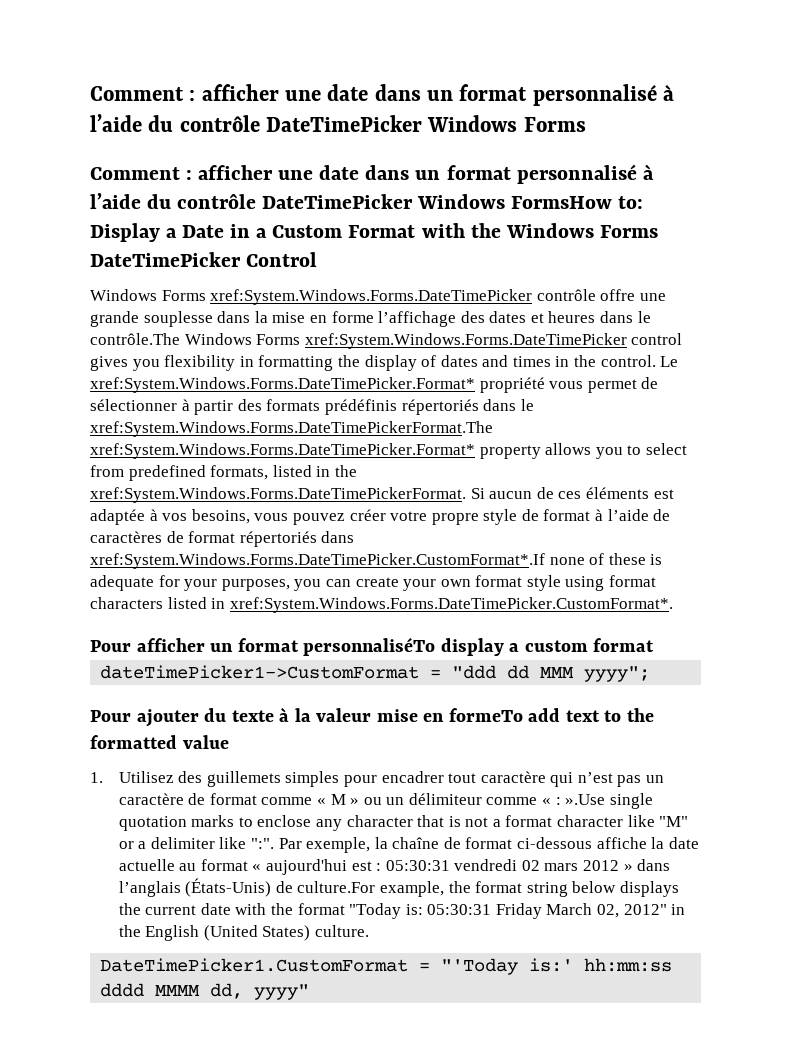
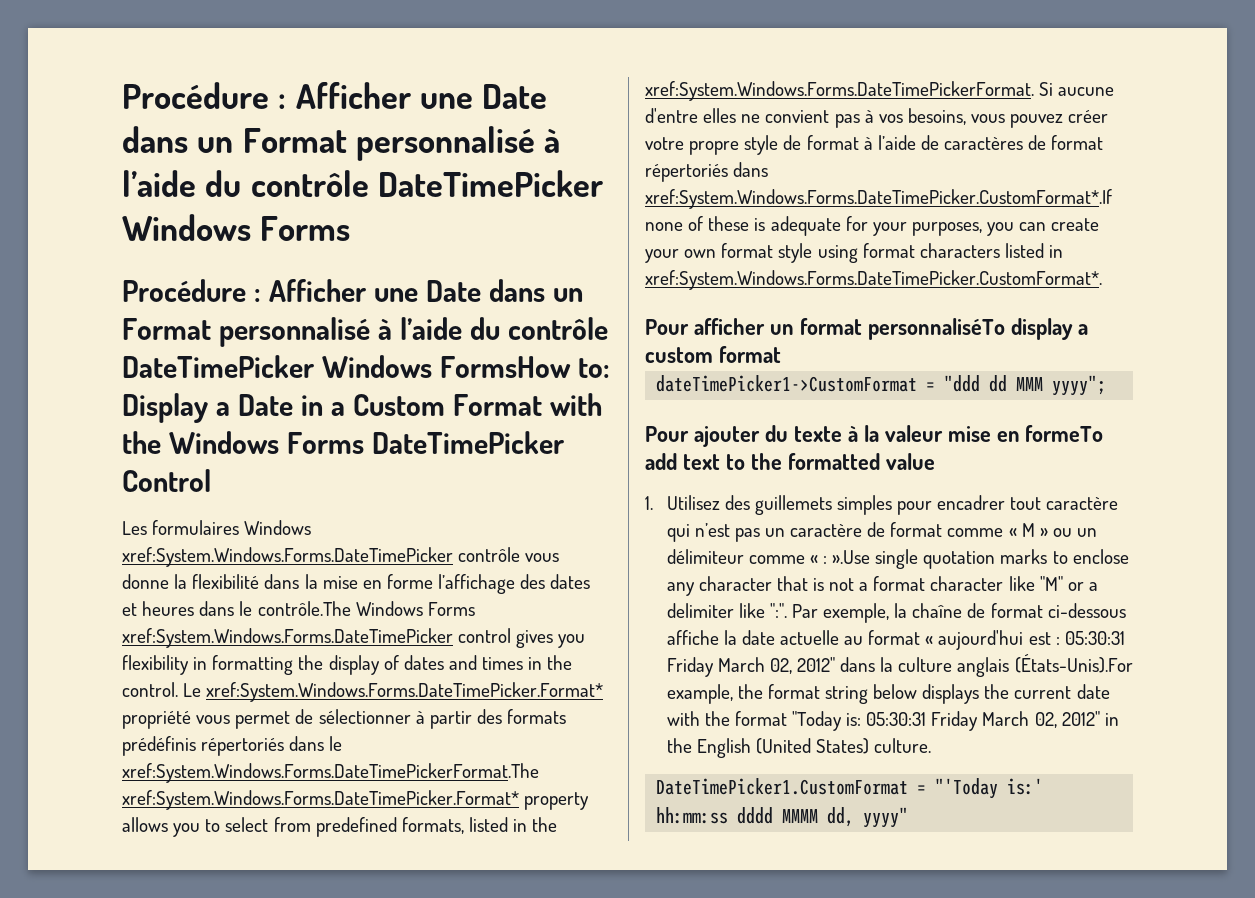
[90,84,528,101] Comment : afficher une date dans un format -> [122,82,548,109] [122,126,347,153] Procédure : Afficher une Date dans un Format
[90,165,511,180] Comment : afficher une date dans un format -> [122,279,583,302] [122,318,211,340] Procédure : Afficher une Date dans un Format
[90,289,666,305] [90,311,213,327] Windows Forms xref:System.Windows.Forms.DateTimePicker contrôle offre une grande souplesse -> [122,520,312,535] [122,547,560,567] [122,574,260,589] Les formulaires Windows xref:System.Windows.Forms.DateTimePicker contrôle vous donne la flexibilité
[489,487,674,499] [90,509,145,525] aucun de ces éléments est adaptée -> [1058,87,1115,96] [645,108,860,128] aucune d'entre elles ne convient pas
[454,859,671,871] [118,878,376,897] vendredi 02 mars 2012 » dans l’anglais (États-Unis) de culture.For -> [666,654,1133,677] Friday March 02, 2012" dans la culture anglais (États-Unis).For

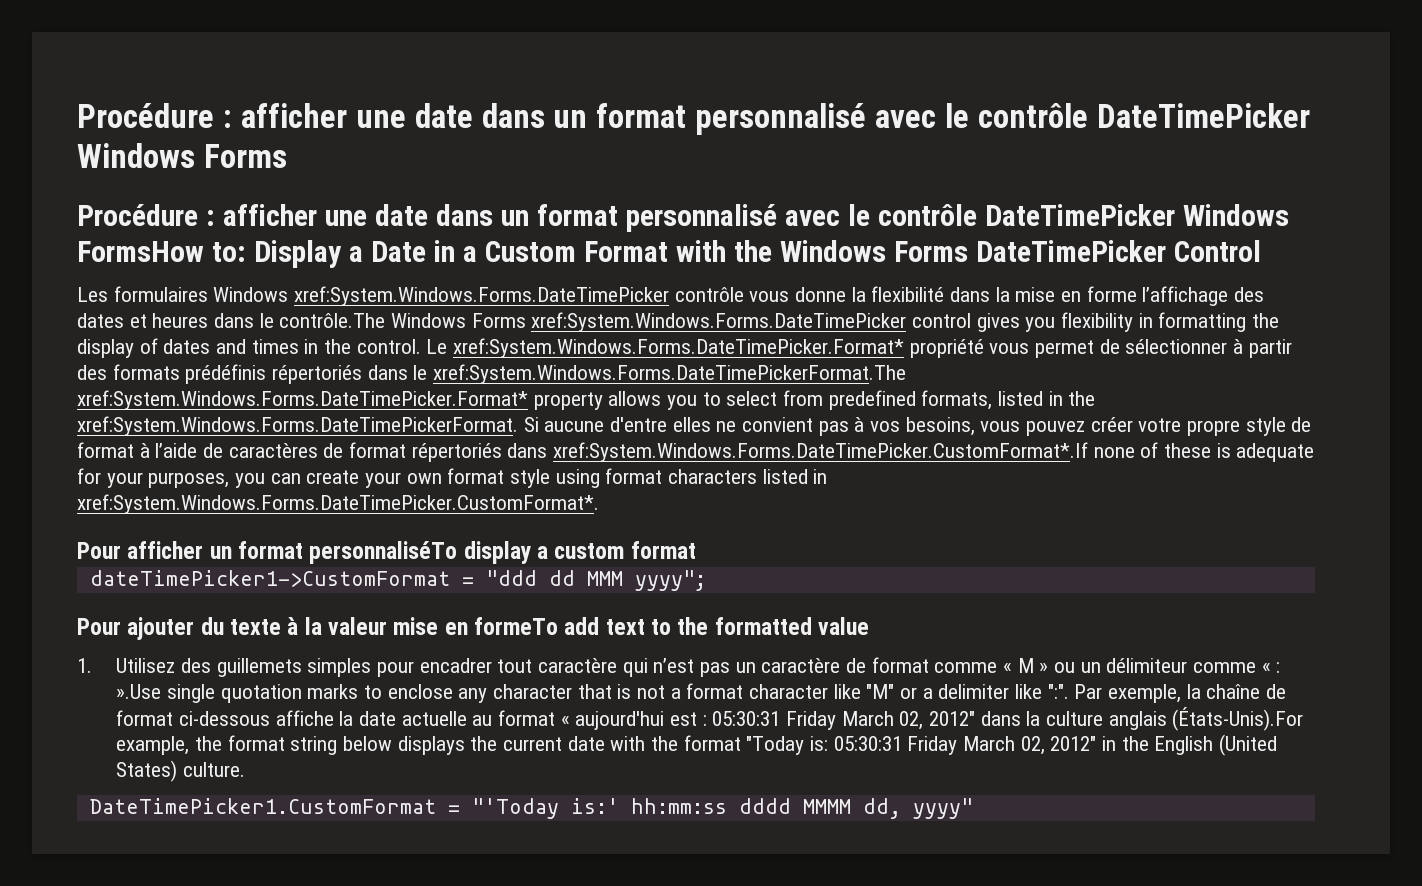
[122,82,548,109] [122,126,561,161] [122,170,242,197] Procédure : Afficher une Date dans un Format personnalisé à l’aide du -> [77,103,970,135] Procédure : afficher une date dans un format personnalisé avec le
[268,279,583,302] [122,317,500,347] Afficher une Date dans un Format personnalisé à l’aide du -> [222,204,870,232] afficher une date dans un format personnalisé avec le

